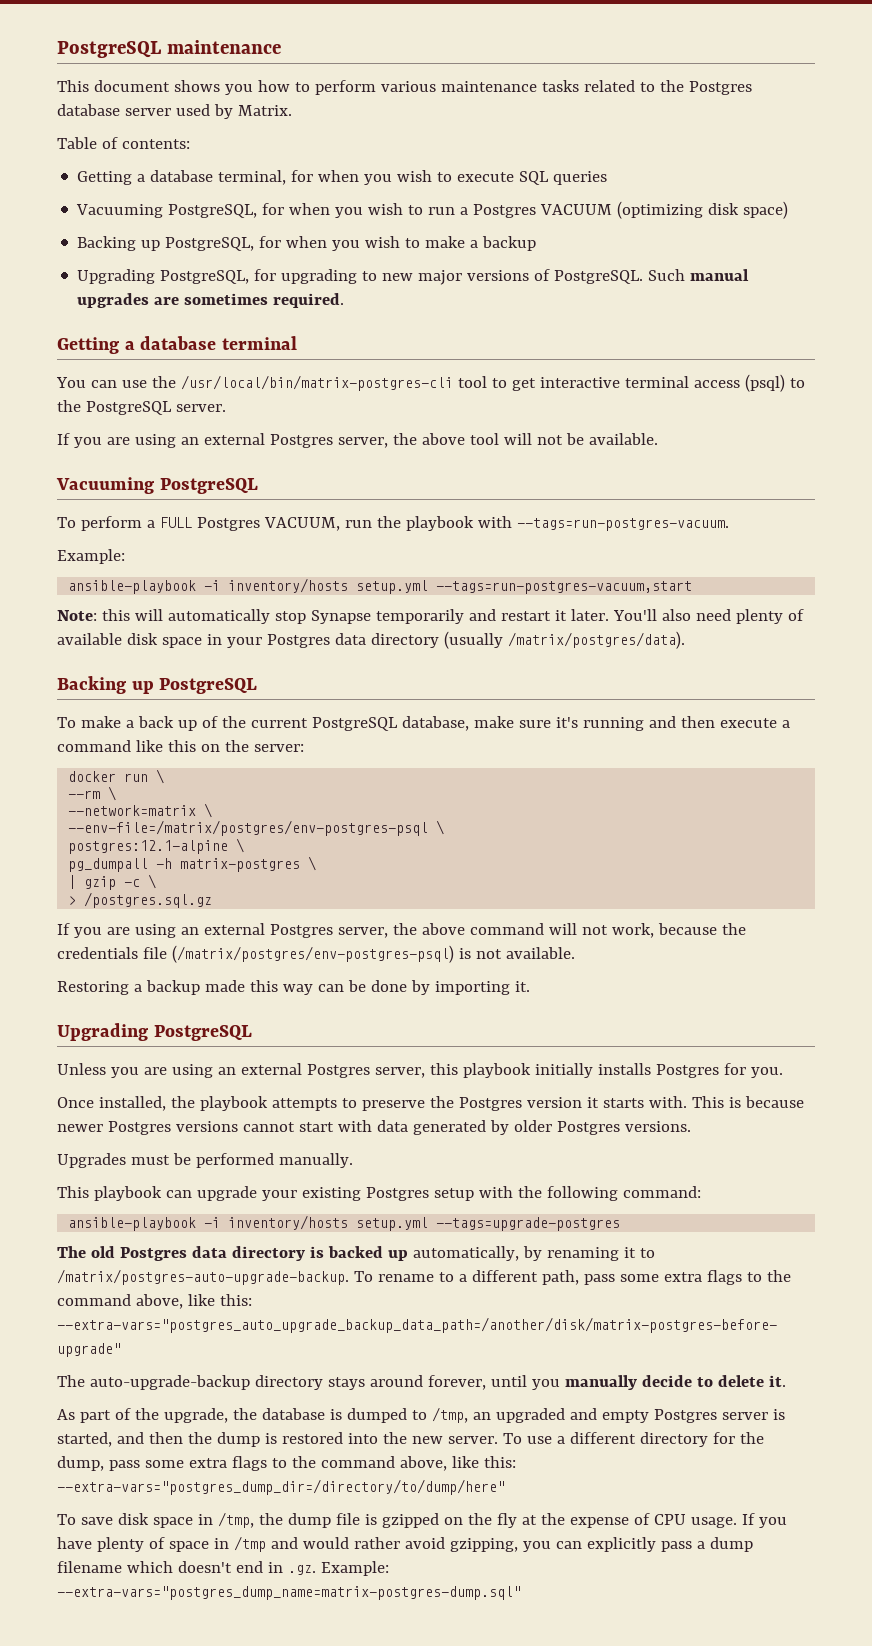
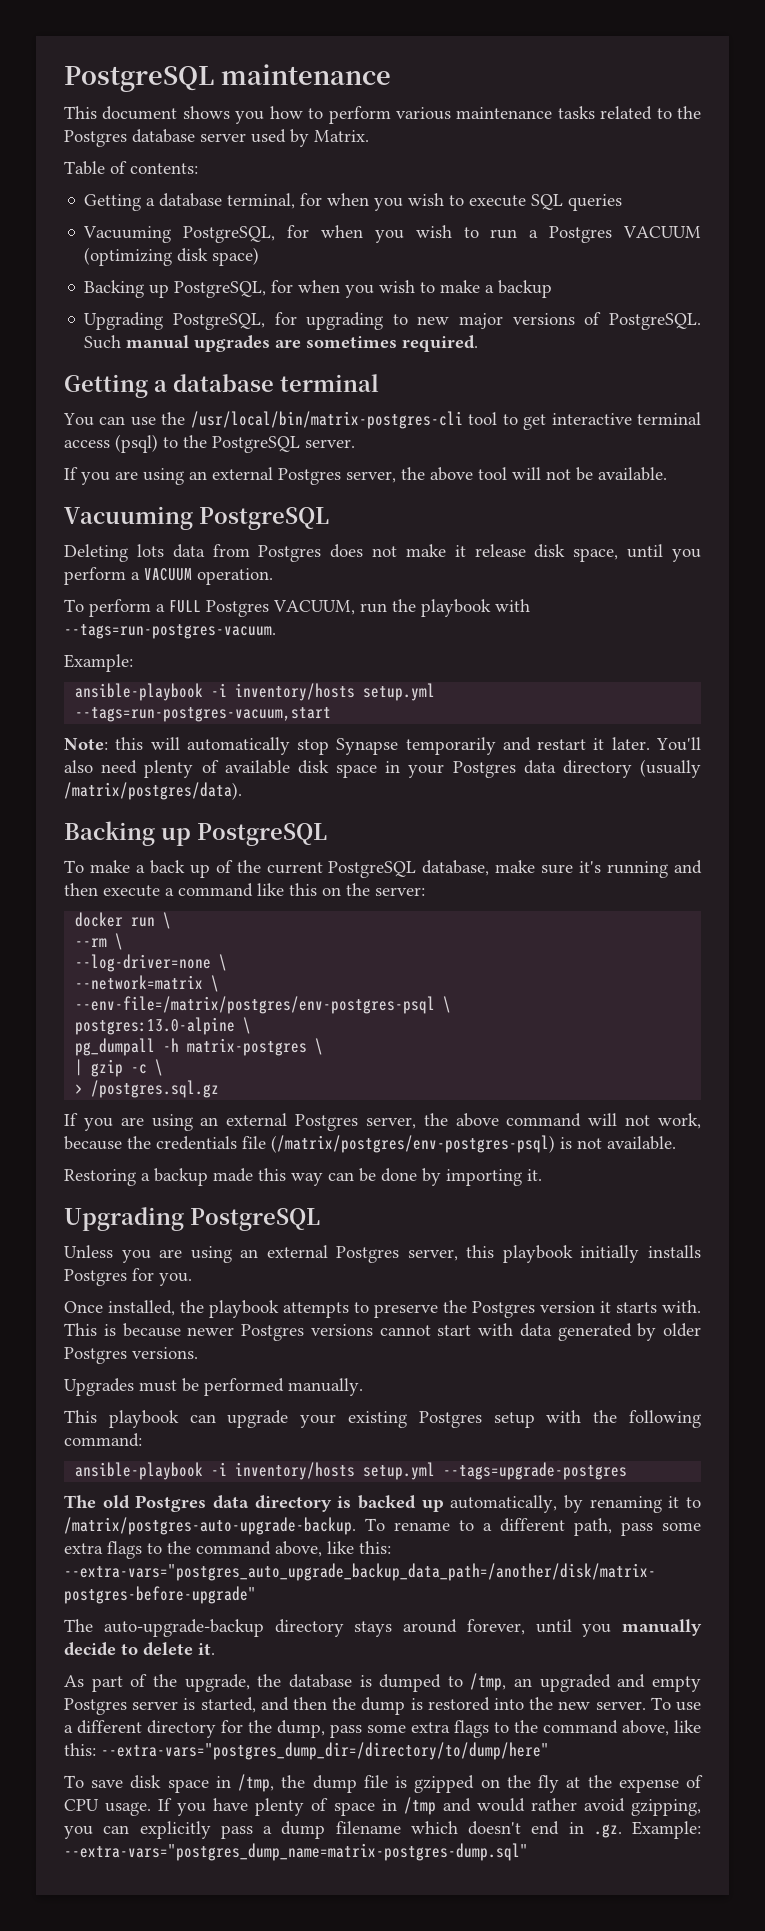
(258, 486) none -> [64,544,701,562] [64,567,273,585] // Deleting lots data from Postgres does not make it release disk space, until you perform a VACUUM operation.
(117, 793) none -> [75,954,228,972] // --log-driver=none \
[68,840,229,854] postgres:12.1-alpine -> [75,1017,236,1035] postgres:13.0-alpine

